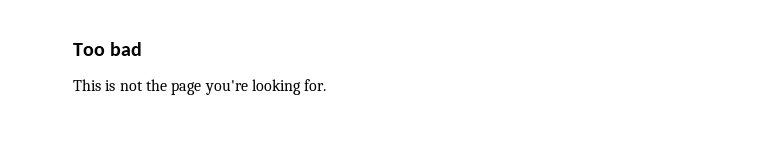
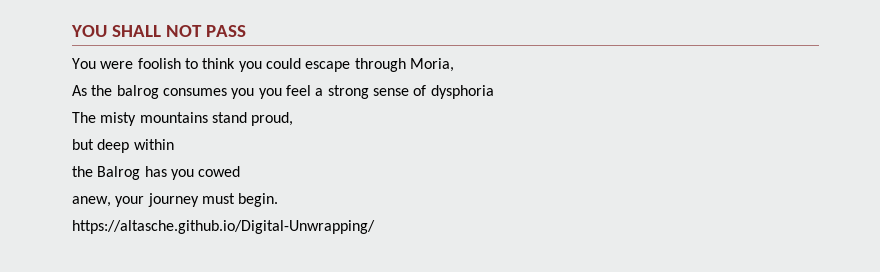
[73,42,143,56] [73,79,327,95] Too bad // This is not the page you're looking for. -> [71,25,246,37] [72,58,454,72] [72,85,494,99] [72,112,294,126] [72,139,174,153] [72,166,241,180] [72,193,279,207] [72,220,375,234] YOU SHALL NOT PASS // You were foolish to think you could escape through Moria, // As the balrog consumes you you feel a strong sense of dysphoria // The misty mountains stand proud, // but deep within // the Balrog has you cowed // anew, your journey must begin. // https://altasche.github.io/Digital-Unwrapping/

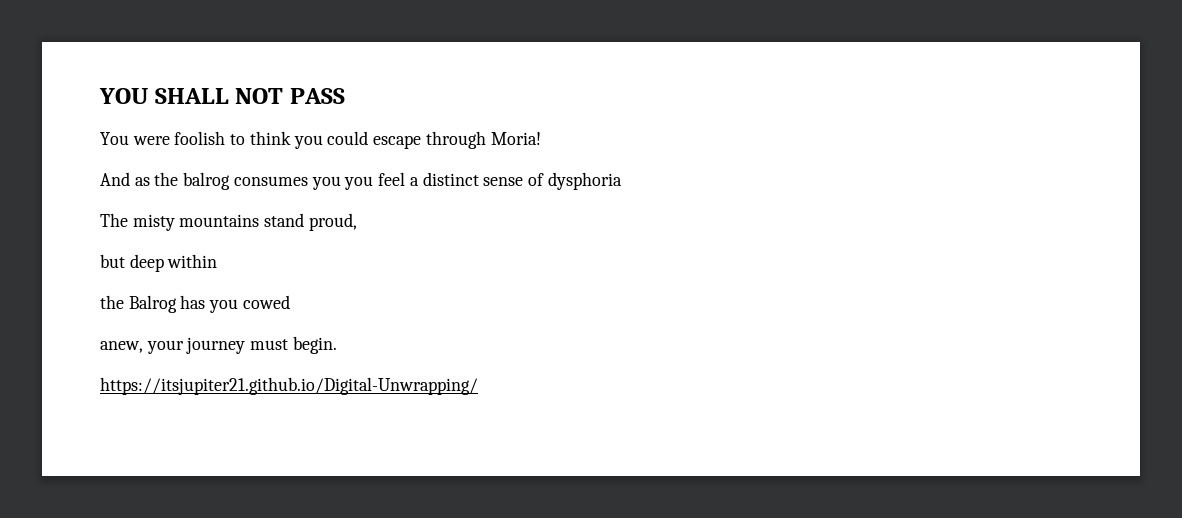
[409,58,454,72] [72,85,87,96] Moria, // As -> [490,132,541,145] [100,172,150,186] Moria! // And as
[327,85,369,99] strong -> [422,172,479,186] distinct
[72,220,375,234] https://altasche.github.io/Digital-Unwrapping/ -> [100,377,478,395] https://itsjupiter21.github.io/Digital-Unwrapping/

